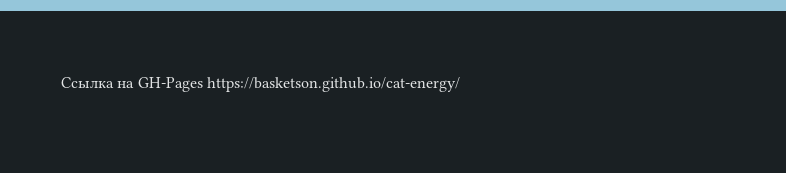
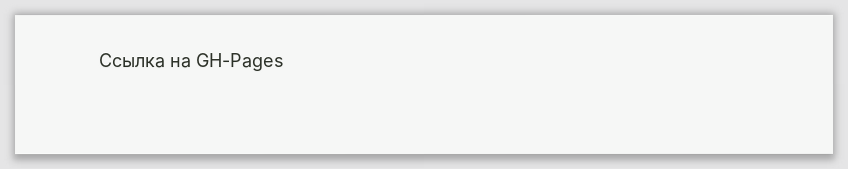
[206,77,460,92] https://basketson.github.io/cat-energy/ -> (284, 62) none

